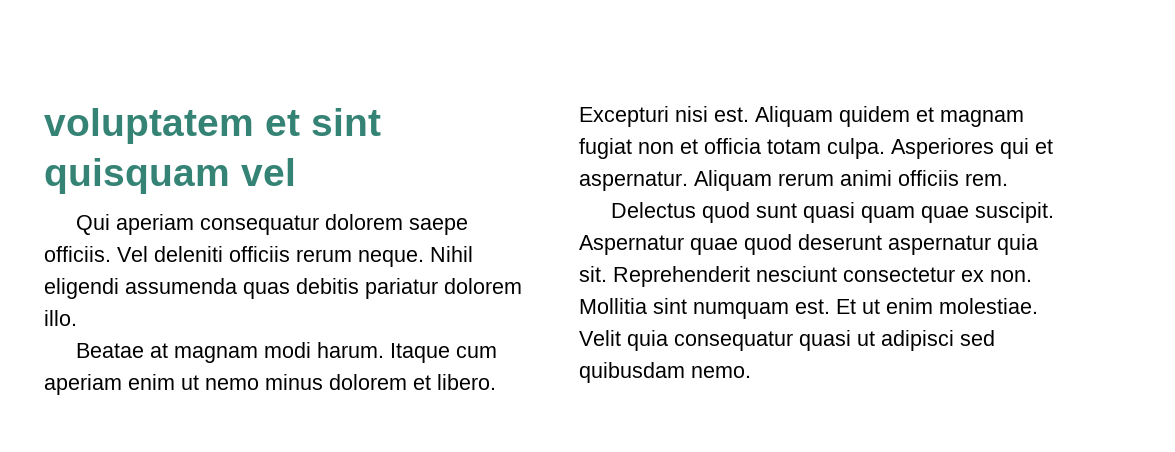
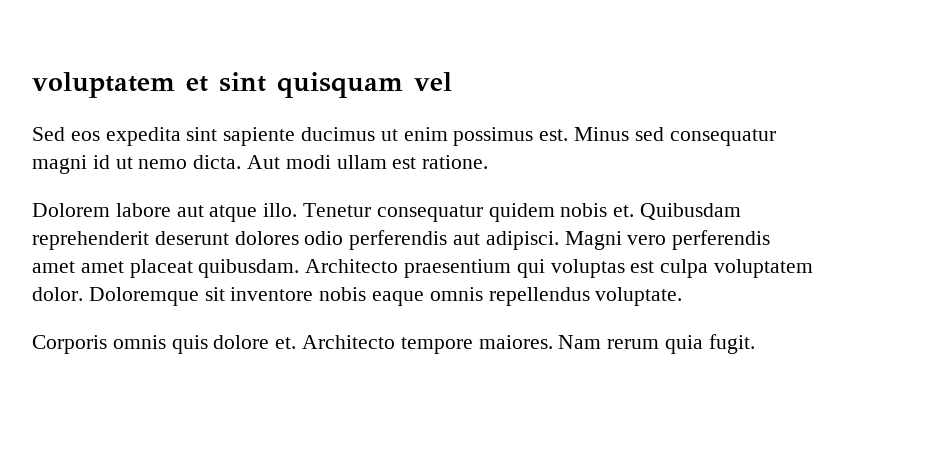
[75,214,468,235] [44,246,473,267] [44,278,522,299] [44,310,77,326] [75,342,497,363] [44,374,496,395] [579,106,1024,127] [579,138,1053,159] [579,170,1008,191] [610,202,1054,223] [579,234,1038,255] [579,266,1032,287] [579,298,1038,319] [579,330,995,351] [579,362,751,383] Qui aperiam consequatur dolorem saepe officiis. Vel deleniti officiis rerum neque. Nihil eligendi assumenda quas debitis pariatur dolorem illo. // Beatae at magnam modi harum. Itaque cum aperiam enim ut nemo minus dolorem et libero. Excepturi nisi est. Aliquam quidem et magnam fugiat non et officia totam culpa. Asperiores qui et aspernatur. Aliquam rerum animi officiis rem. // Delectus quod sunt quasi quam quae suscipit. Aspernatur quae quod deserunt aspernatur quia sit. Reprehenderit nesciunt consectetur ex non. Mollitia sint numquam est. Et ut enim molestiae. Velit quia consequatur quasi ut adipisci sed quibusdam nemo. -> [32,127,776,146] [32,155,489,174] [32,203,742,222] [32,230,771,250] [32,259,814,278] [32,287,683,306] [32,334,755,354] Sed eos expedita sint sapiente ducimus ut enim possimus est. Minus sed consequatur magni id ut nemo dicta. Aut modi ullam est ratione. // Dolorem labore aut atque illo. Tenetur consequatur quidem nobis et. Quibusdam reprehenderit deserunt dolores odio perferendis aut adipisci. Magni vero perferendis amet amet placeat quibusdam. Architecto praesentium qui voluptas est culpa voluptatem dolor. Doloremque sit inventore nobis eaque omnis repellendus voluptate. // Corporis omnis quis dolore et. Architecto tempore maiores. Nam rerum quia fugit.

